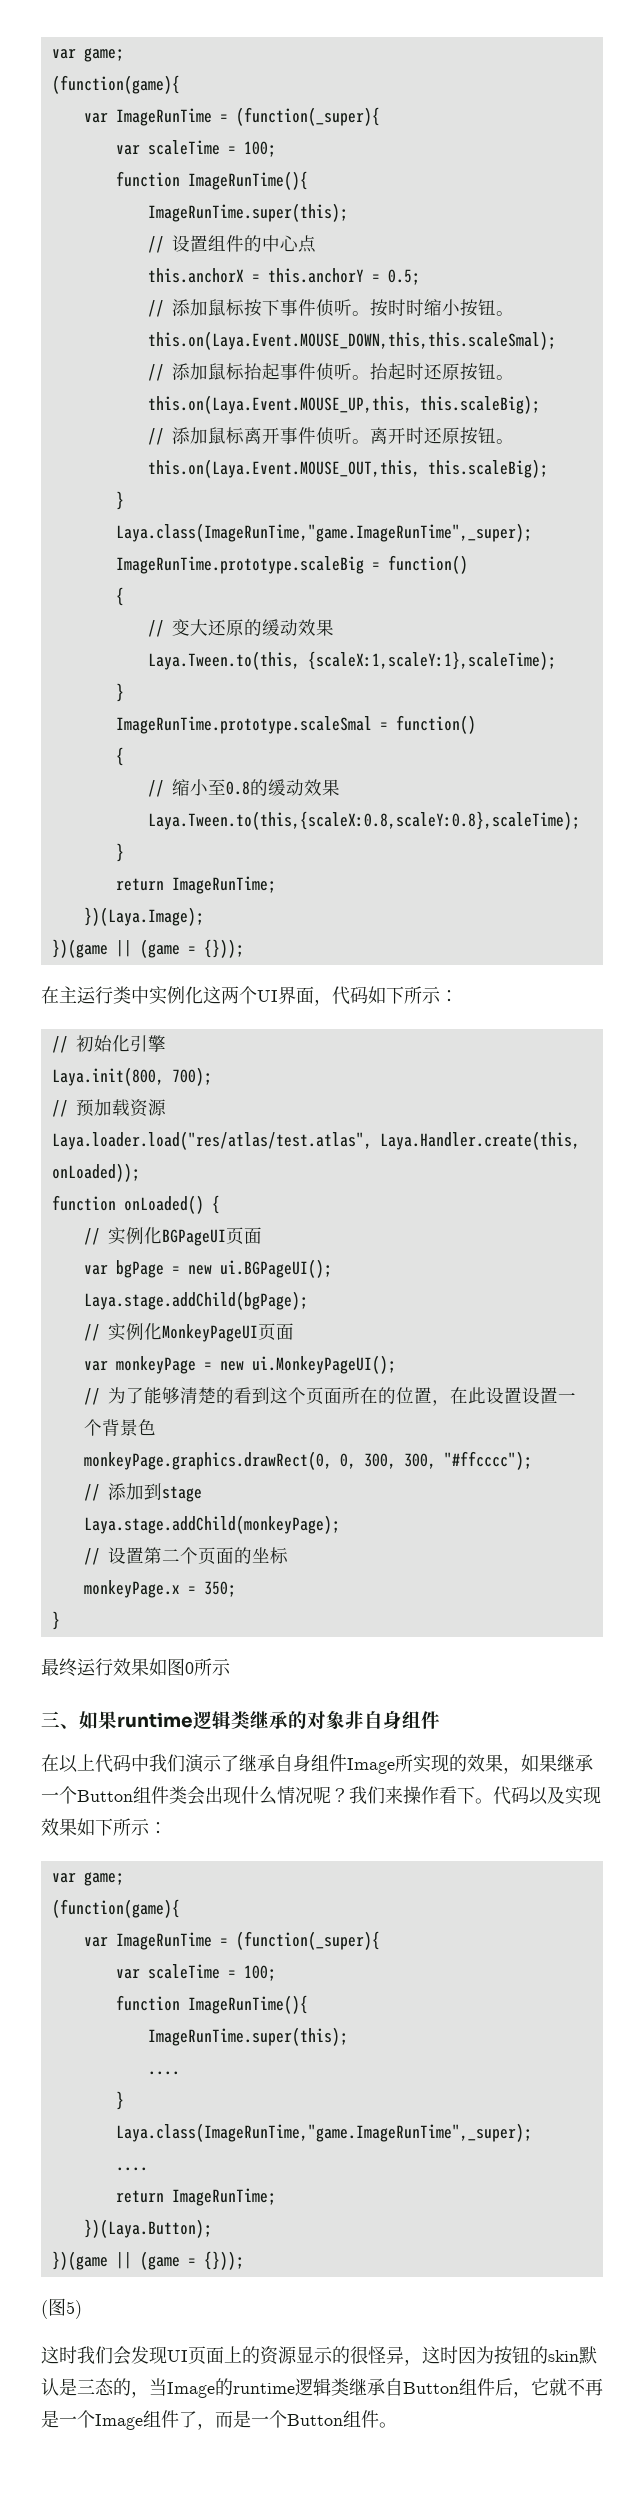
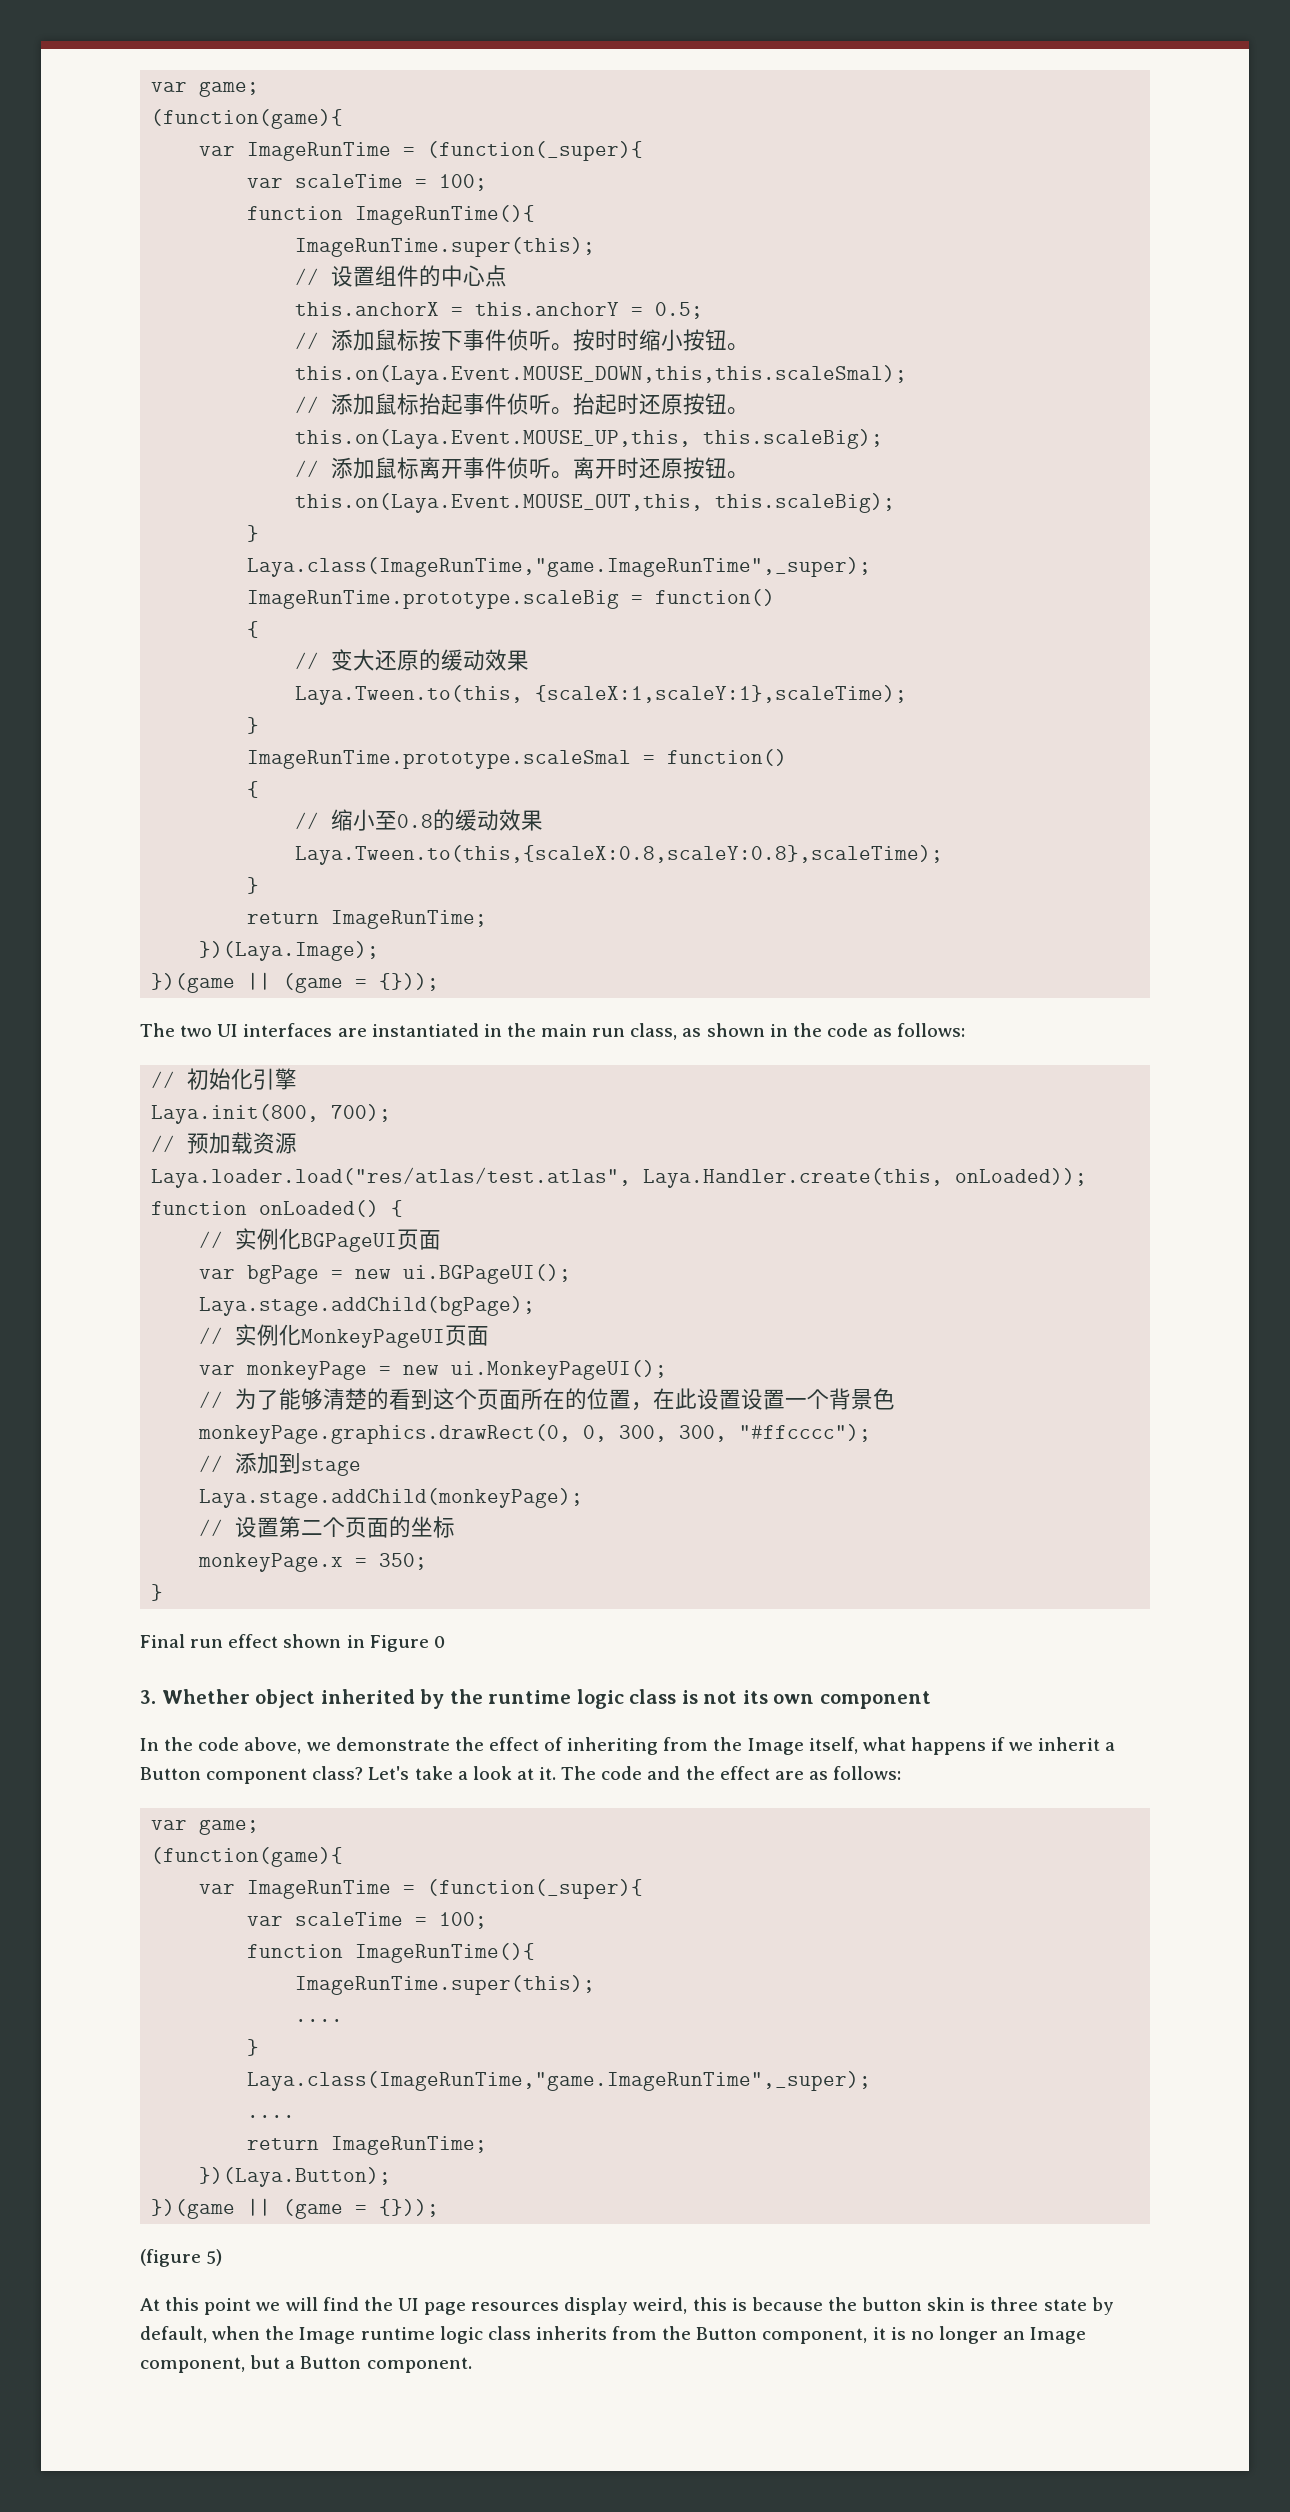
[41,986,458,1006] 在主运行类中实例化这两个UI界面，代码如下所示： -> [140,1023,966,1040] The two UI interfaces are instantiated in the main run class, as shown in the code as follows:
[41,1658,231,1677] [41,1711,440,1730] [41,1754,593,1774] [41,1786,601,1805] [41,1818,167,1836] 最终运行效果如图0所示 // 三、如果runtime逻辑类继承的对象非自身组件 // 在以上代码中我们演示了继承自身组件Image所实现的效果，如果继承一个Button组件类会出现什么情况呢？我们来操作看下。代码以及实现效果如下所示： -> [140,1634,445,1652] [140,1689,931,1709] [140,1737,1116,1755] [140,1766,902,1784] Final run effect shown in Figure 0 // 3. Whether object inherited by the runtime logic class is not its own component // In the code above, we demonstrate the effect of inheriting from the Image itself, what happens if we inherit a Button component class? Let's take a look at it. The code and the effect are as follows:
[41,2298,66,2319] (图 -> [140,2249,201,2267] (figure
[41,2346,597,2366] [41,2378,603,2398] [41,2410,397,2430] 这时我们会发现UI页面上的资源显示的很怪异，这时因为按钮的skin默认是三态的，当Image的runtime逻辑类继承自Button组件后，它就不再是一个Image组件了，而是一个Button组件。 -> [140,2297,1114,2315] [140,2326,1087,2344] [140,2355,472,2373] At this point we will find the UI page resources display weird, this is because the button skin is three state by default, when the Image runtime logic class inherits from the Button component, it is no longer an Image component, but a Button component.

